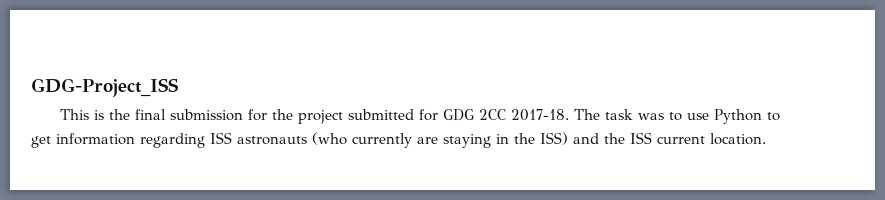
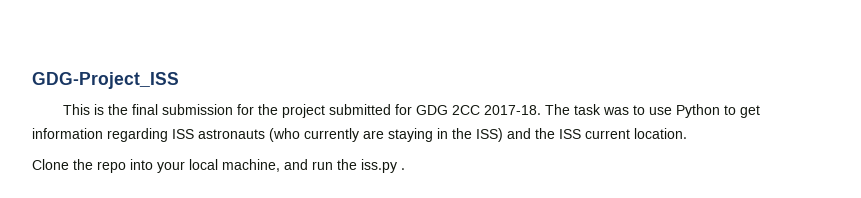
(766, 139) none -> [32,159,405,173] // Clone the repo into your local machine, and run the iss.py .

